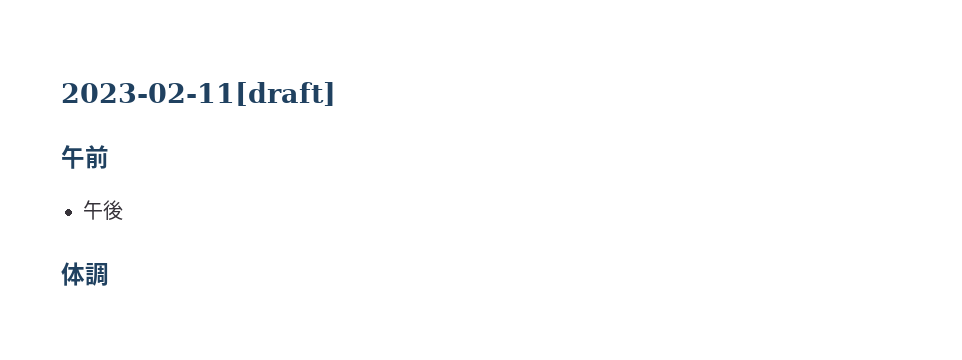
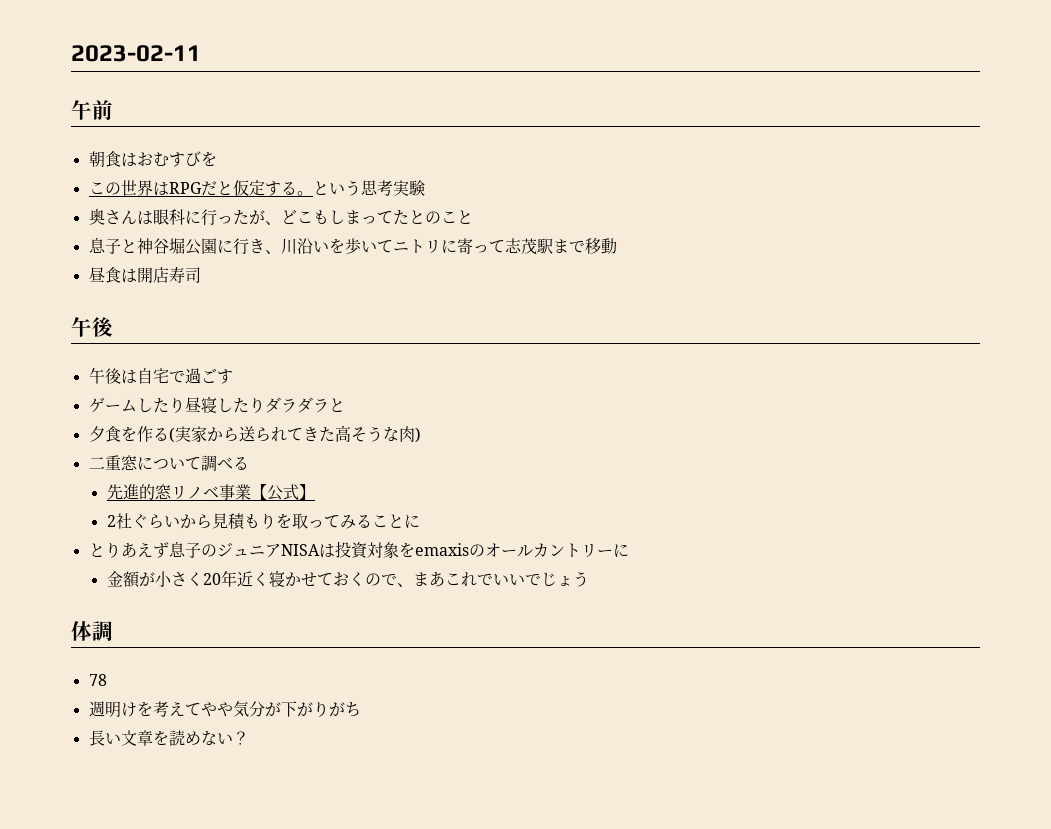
[61,82,336,106] 2023-02-11[draft] -> [71,45,201,62] 2023-02-11
[83,200,123,220] [61,262,109,286] 午後 // 体調 -> [88,151,217,167] [88,180,425,196] [88,209,473,226] [88,238,617,255] [88,267,201,283] [71,317,114,337] [88,368,233,384] [88,396,345,413] [88,425,421,443] [88,455,249,471] [106,484,315,501] [106,513,420,530] [88,541,629,559] [106,570,589,588] [71,621,113,641] [88,674,107,686] [88,701,361,718] [88,730,249,746] 朝食はおむすびを // この世界はRPGだと仮定する。という思考実験 // 奥さんは眼科に行ったが、どこもしまってたとのこと // 息子と神谷堀公園に行き、川沿いを歩いてニトリに寄って志茂駅まで移動 // 昼食は開店寿司 // 午後 // 午後は自宅で過ごす // ゲームしたり昼寝したりダラダラと // 夕食を作る(実家から送られてきた高そうな肉) // 二重窓について調べる // 先進的窓リノベ事業【公式】 // 2社ぐらいから見積もりを取ってみることに // とりあえず息子のジュニアNISAは投資対象をemaxisのオールカントリーに // 金額が小さく20年近く寝かせておくので、まあこれでいいでじょう // 体調 // 78 // 週明けを考えてやや気分が下がりがち // 長い文章を読めない？

